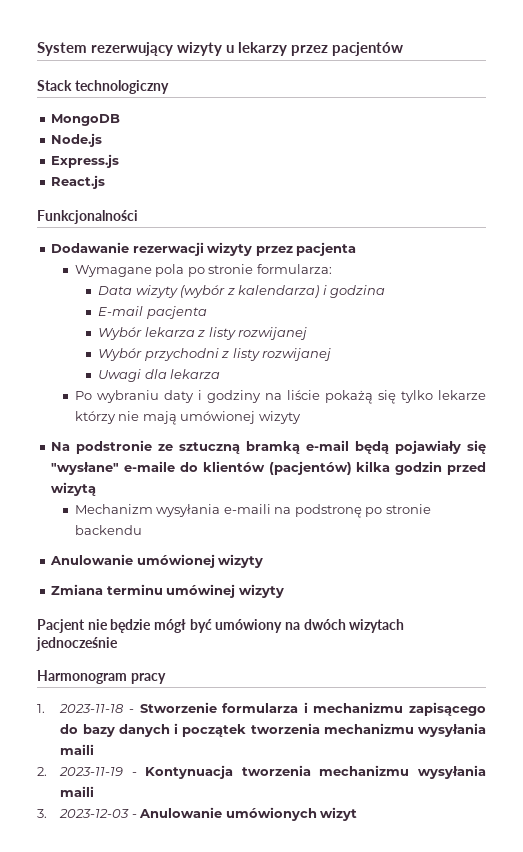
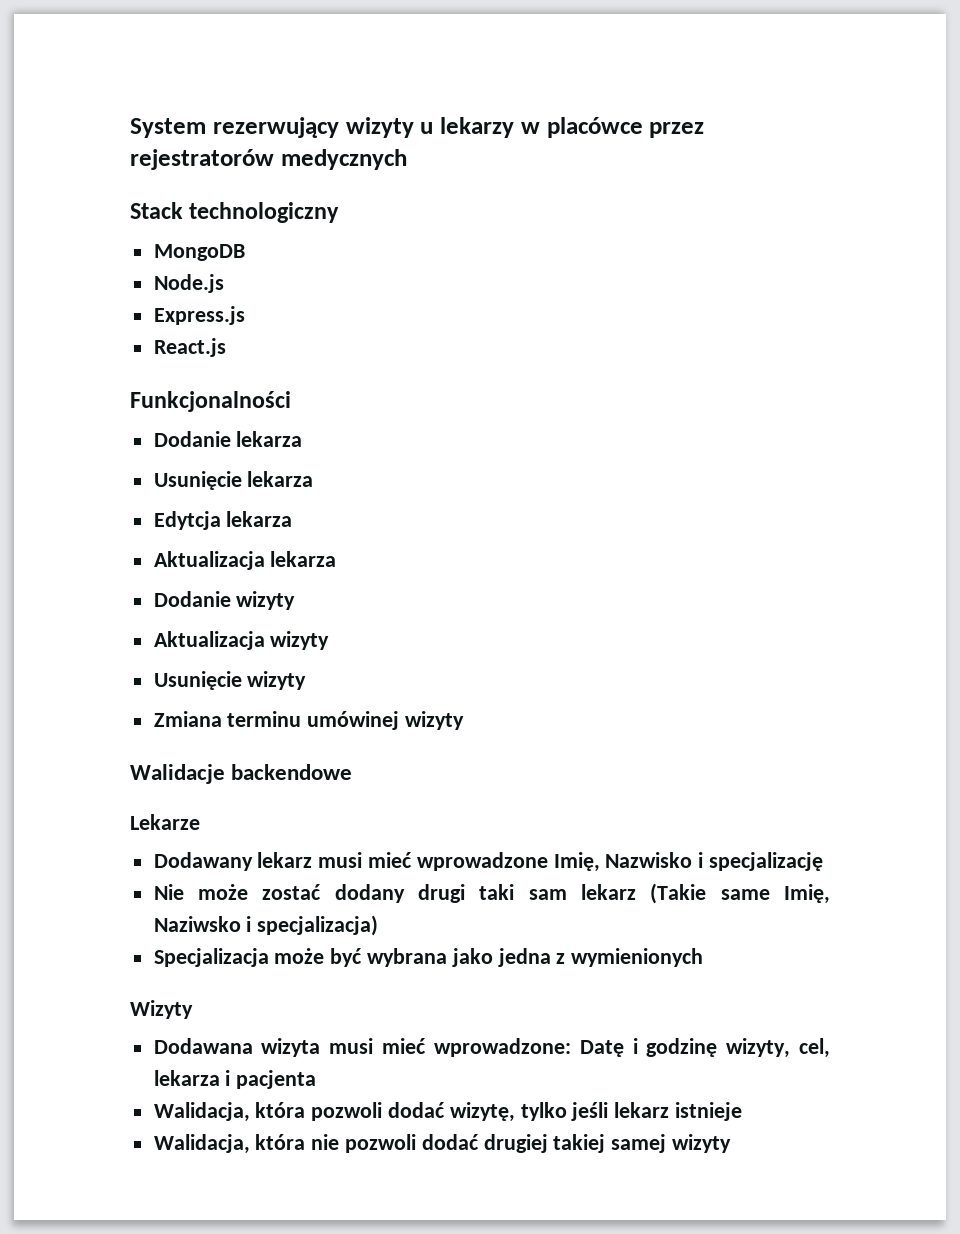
[291,42,403,56] przez pacjentów -> [520,117,705,138] [130,149,407,170] w placówce przez rejestratorów medycznych
[51,242,357,256] [74,264,332,277] [97,285,386,298] [97,306,207,319] [97,327,308,340] [97,348,332,361] [97,369,221,382] [74,390,486,404] [74,411,301,425] [51,440,486,454] [51,461,486,475] [51,482,97,496] [74,504,431,518] [74,525,142,535] [50,554,215,568] Dodawanie rezerwacji wizyty przez pacjenta // Wymagane pola po stronie formularza: // Data wizyty (wybór z kalendarza) i godzina // E-mail pacjenta // Wybór lekarza z listy rozwijanej // Wybór przychodni z listy rozwijanej // Uwagi dla lekarza // Po wybraniu daty i godziny na liście pokażą się tylko lekarze którzy nie mają umówionej wizyty // Na podstronie ze sztuczną bramką e-mail będą pojawiały się "wysłane" e-maile do klientów (pacjentów) kilka godzin przed wizytą // Mechanizm wysyłania e-maili na podstronę po stronie backendu // Anulowanie umówionej -> [153,431,303,447] [153,471,314,490] [153,511,293,530] [153,551,337,570] [153,591,296,610] [153,631,330,650] [153,671,242,690] Dodanie lekarza // Usunięcie lekarza // Edytcja lekarza // Aktualizacja lekarza // Dodanie wizyty // Aktualizacja wizyty // Usunięcie
[37,619,405,633] [36,637,118,651] [37,670,166,684] [37,702,486,716] [60,723,486,737] [60,744,95,755] [37,765,487,779] [60,786,95,797] [37,807,358,821] Pacjent nie będzie mógł być umówiony na dwóch wizytach jednocześnie // Harmonogram pracy // 1. 2023-11-18 - Stworzenie formularza i mechanizmu zapisącego do bazy danych i początek tworzenia mechanizmu wysyłania maili // 2. 2023-11-19 - Kontynuacja tworzenia mechanizmu wysyłania maili // 3. 2023-12-03 - Anulowanie umówionych wizyt -> [130,764,353,784] [130,814,200,830] [153,852,824,872] [153,883,831,904] [153,915,379,936] [153,948,704,967] [130,1000,193,1019] [153,1038,831,1058] [153,1070,317,1089] [153,1102,743,1122] [153,1134,732,1154] Walidacje backendowe // Lekarze // Dodawany lekarz musi mieć wprowadzone Imię, Nazwisko i specjalizację // Nie może zostać dodany drugi taki sam lekarz (Takie same Imię, Naziwsko i specjalizacja) // Specjalizacja może być wybrana jako jedna z wymienionych // Wizyty // Dodawana wizyta musi mieć wprowadzone: Datę i godzinę wizyty, cel, lekarza i pacjenta // Walidacja, która pozwoli dodać wizytę, tylko jeśli lekarz istnieje // Walidacja, która nie pozwoli dodać drugiej takiej samej wizyty

